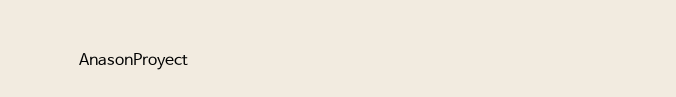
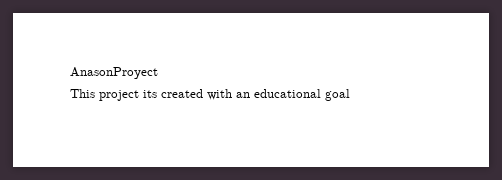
(188, 61) none -> [70,89,350,101] // This project its created with an educational goal

